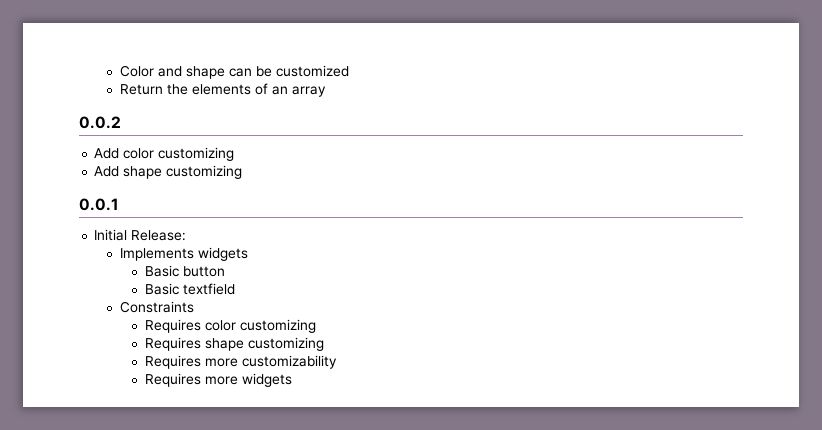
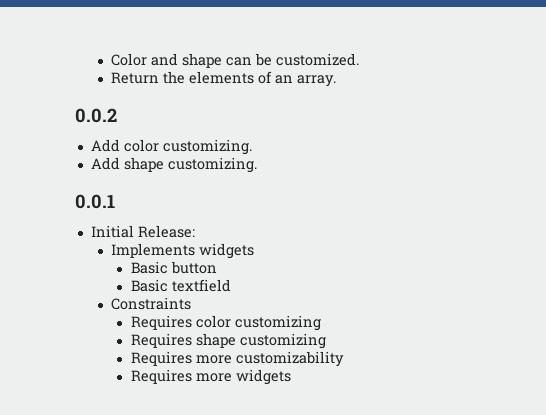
[275,65,349,77] customized -> [275,53,359,66] customized.
[291,86,326,97] array -> [296,75,336,87] array.
[158,147,235,161] customizing -> [162,139,252,155] customizing.
[166,165,243,179] customizing -> [167,157,257,173] customizing.

